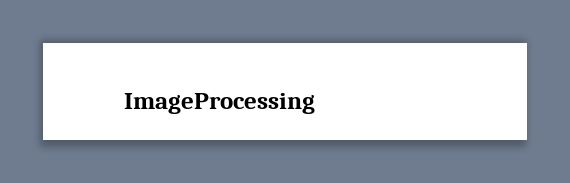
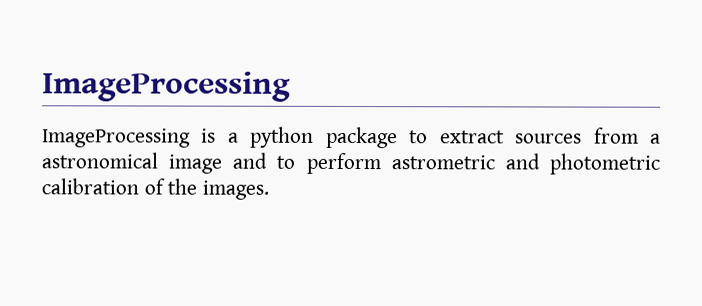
[124,93,315,114] ImageProcessing -> [42,71,291,102] [42,126,662,149] [41,152,660,175] [41,178,270,200] ImageProcessing // ImageProcessing is a python package to extract sources from a astronomical image and to perform astrometric and photometric calibration of the images.

